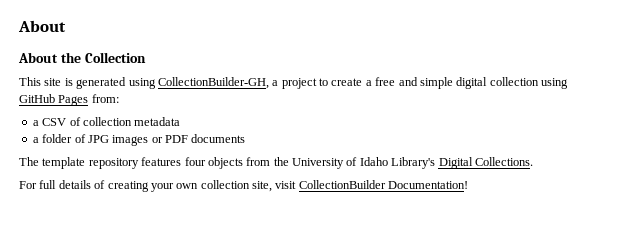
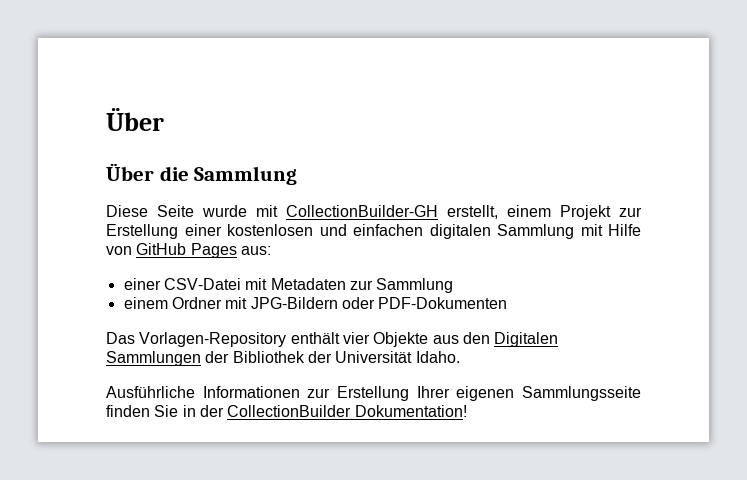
[18,20,66,32] [18,52,146,63] [19,77,568,89] [19,94,119,106] [32,117,181,126] [32,134,246,146] [19,157,533,169] [19,180,469,192] About // About the Collection // This site is generated using CollectionBuilder-GH, a project to create a free and simple digital collection using GitHub Pages from: // a CSV of collection metadata // a folder of JPG images or PDF documents // The template repository features four objects from the University of Idaho Library's Digital Collections. // For full details of creating your own collection site, visit CollectionBuilder Documentation! -> [106,108,164,131] [106,163,298,185] [106,205,642,220] [106,224,641,239] [106,243,271,258] [123,278,454,293] [123,297,508,309] [106,332,559,347] [106,351,460,366] [106,386,642,401] [106,405,467,417] Über // Über die Sammlung // Diese Seite wurde mit CollectionBuilder-GH erstellt, einem Projekt zur Erstellung einer kostenlosen und einfachen digitalen Sammlung mit Hilfe von GitHub Pages aus: // einer CSV-Datei mit Metadaten zur Sammlung // einem Ordner mit JPG-Bildern oder PDF-Dokumenten // Das Vorlagen-Repository enthält vier Objekte aus den Digitalen Sammlungen der Bibliothek der Universität Idaho. // Ausführliche Informationen zur Erstellung Ihrer eigenen Sammlungsseite finden Sie in der CollectionBuilder Dokumentation!

